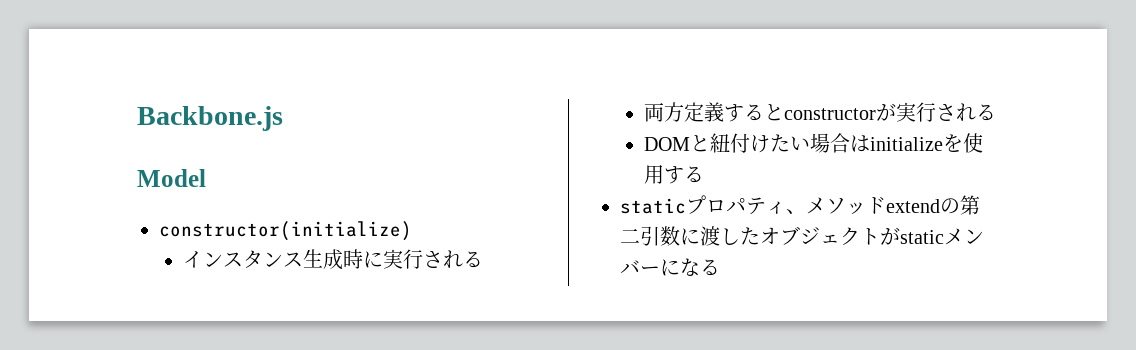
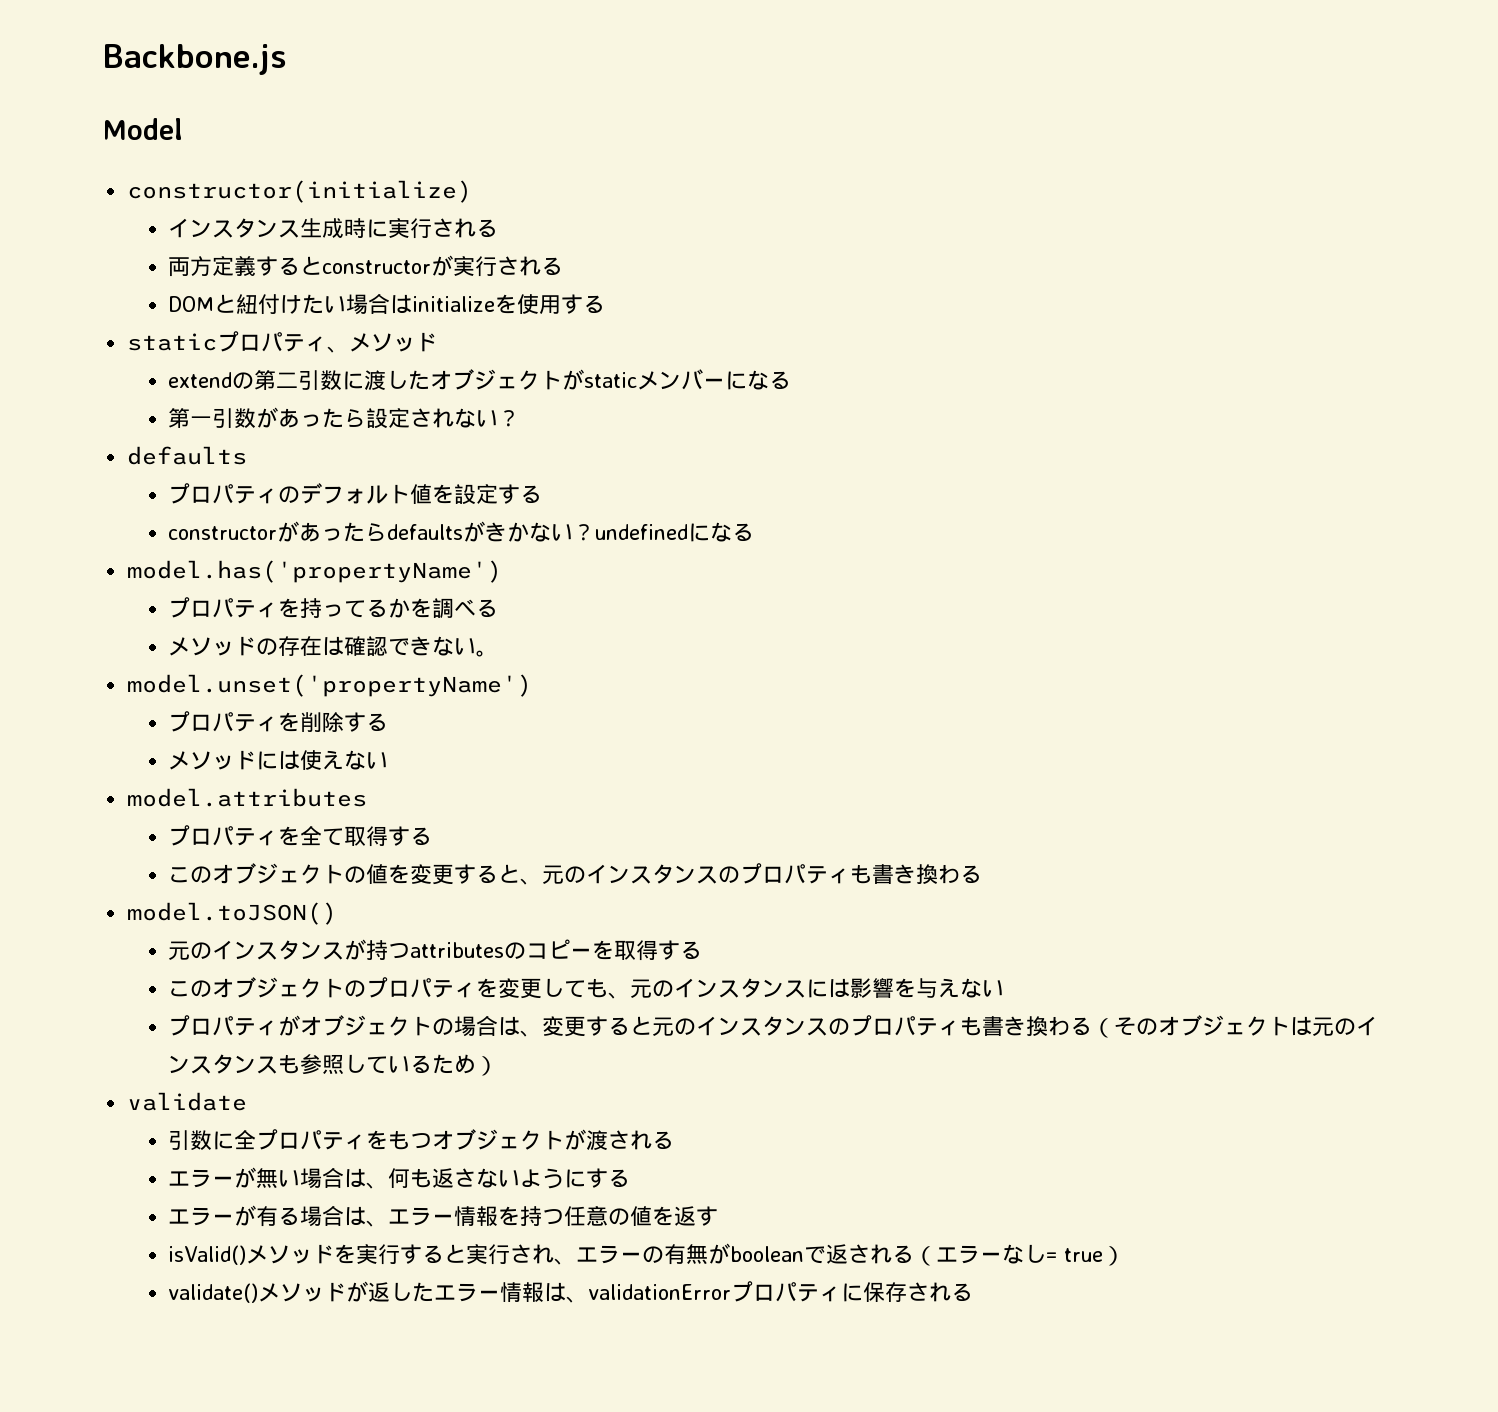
(886, 205) none -> (438, 342) //
(720, 267) none -> [168,407,521,429] [127,446,248,465] [168,483,543,505] [168,521,755,542] [127,560,503,583] [168,597,499,618] [168,636,499,657] [127,674,533,697] [168,711,389,733] [168,750,389,770] [127,788,368,807] [168,825,433,847] [168,863,983,885] [127,902,338,925] [168,939,703,961] [168,977,1005,999] [168,1015,1379,1038] [168,1054,499,1076] [127,1092,248,1111] [168,1129,675,1151] [168,1167,631,1189] [168,1205,719,1227] [168,1243,1126,1266] [168,1281,974,1303] // 第一引数があったら設定されない？ // defaults // プロパティのデフォルト値を設定する // constructorがあったらdefaultsがきかない？undefinedになる // model.has('propertyName') // プロパティを持ってるかを調べる // メソッドの存在は確認できない。 // model.unset('propertyName') // プロパティを削除する // メソッドには使えない // model.attributes // プロパティを全て取得する // このオブジェクトの値を変更すると、元のインスタンスのプロパティも書き換わる // model.toJSON() // 元のインスタンスが持つattributesのコピーを取得する // このオブジェクトのプロパティを変更しても、元のインスタンスには影響を与えない // プロパティがオブジェクトの場合は、変更すると元のインスタンスのプロパティも書き換わる（そのオブジェクトは元のインスタンスも参照しているため） // validate // 引数に全プロパティをもつオブジェクトが渡される // エラーが無い場合は、何も返さないようにする // エラーが有る場合は、エラー情報を持つ任意の値を返す // isValid()メソッドを実行すると実行され、エラーの有無がbooleanで返される（エラーなし= true） // validate()メソッドが返したエラー情報は、validationErrorプロパティに保存される

